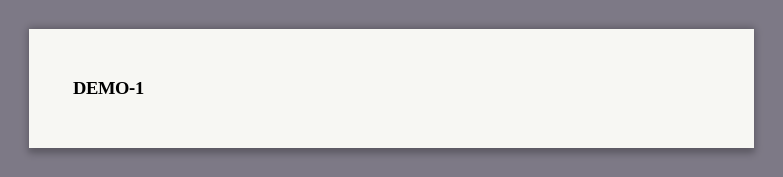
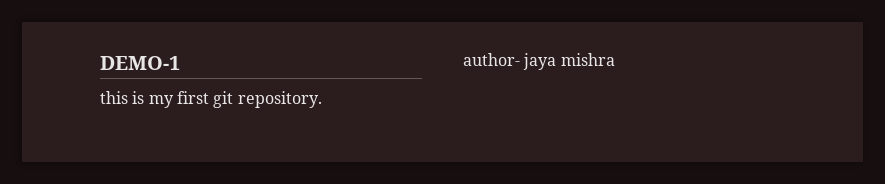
(144, 88) none -> [100,91,322,108] [463,53,615,70] // this is my first git repository. // author- jaya mishra

